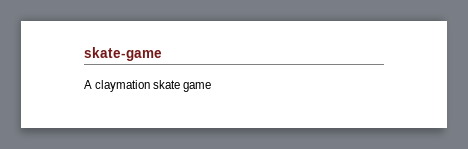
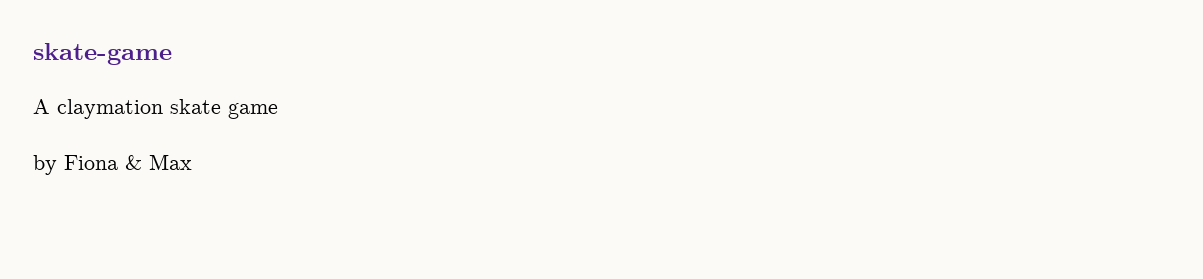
(212, 87) none -> [33,154,192,175] // by Fiona & Max

